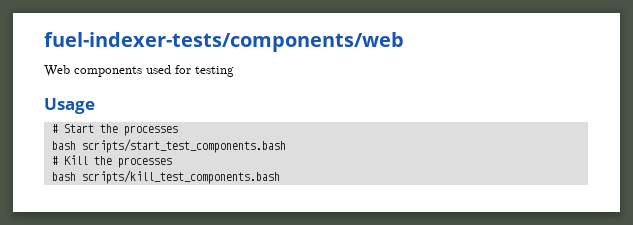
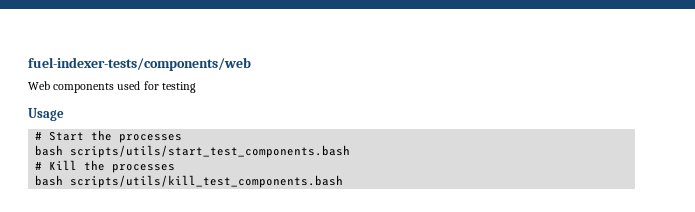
[81,139,286,153] scripts/start_test_components.bash -> [70,145,351,158] scripts/utils/start_test_components.bash
[81,170,280,184] scripts/kill_test_components.bash -> [70,175,344,188] scripts/utils/kill_test_components.bash

